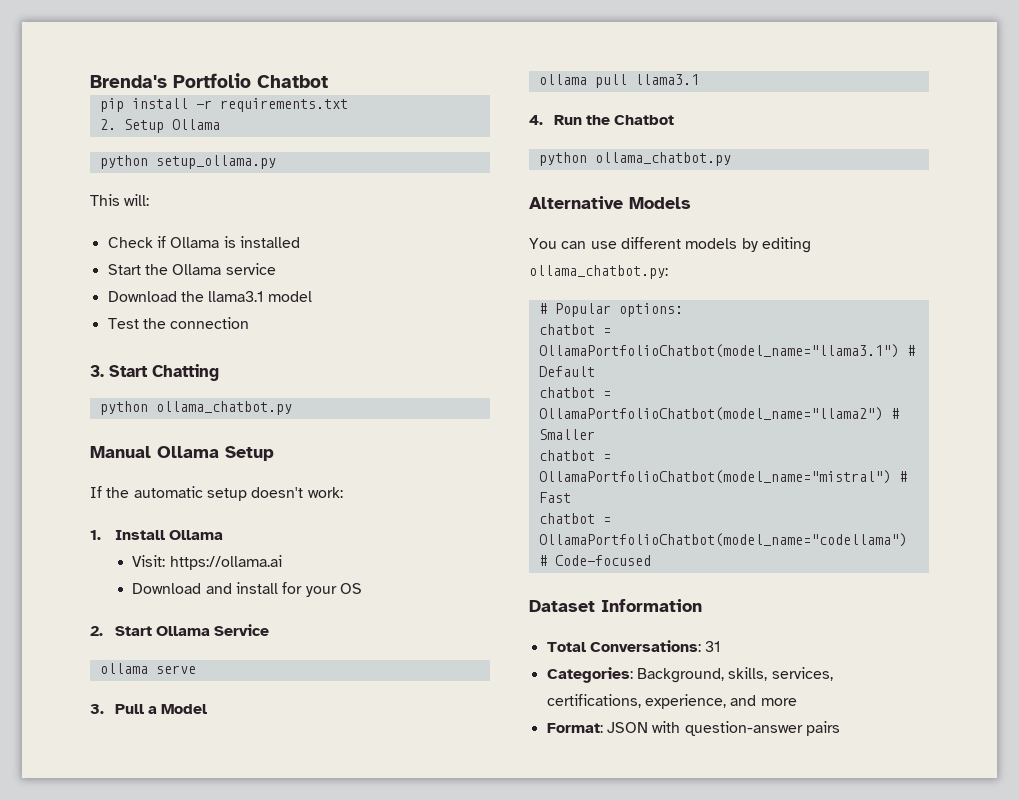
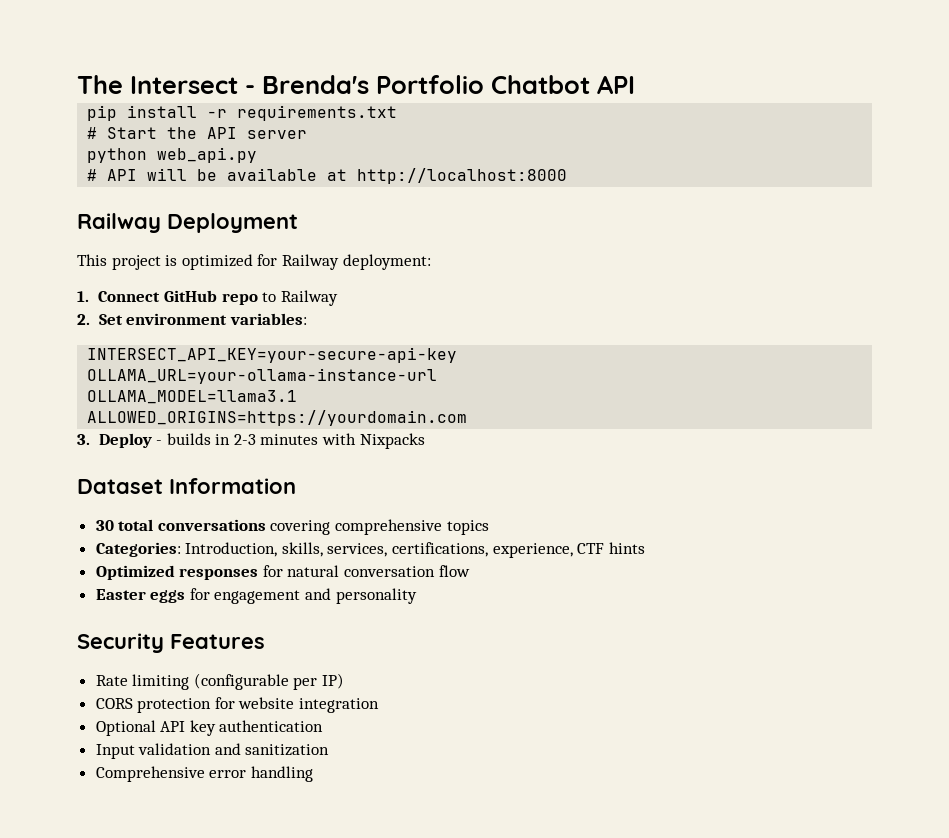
(90, 81) none -> [77,75,255,94] The Intersect -
(328, 81) none -> [597,75,635,94] API
[99,119,220,133] [99,155,276,169] [90,194,150,206] [107,236,300,248] [107,263,276,275] [107,291,312,302] [107,317,250,329] [90,364,219,381] [99,401,292,415] [90,446,274,461] [90,486,343,501] [90,530,223,540] [132,555,282,570] [132,582,362,597] [90,624,270,636] [99,663,196,674] [90,704,208,714] [538,74,699,88] [529,115,675,125] [538,152,731,166] [529,196,691,209] [529,237,811,253] [529,265,668,279] [538,303,683,317] [538,324,611,335] [538,344,915,358] [538,366,595,377] [538,387,611,398] [538,407,899,421] [538,429,595,440] [538,450,611,461] [538,470,907,484] [538,492,571,503] [538,513,611,524] [538,533,907,547] [538,555,651,566] [529,599,702,612] [546,640,721,652] 2. Setup Ollama // python setup_ollama.py // This will: // Check if Ollama is installed // Start the Ollama service // Download the llama3.1 model // Test the connection // 3. Start Chatting // python ollama_chatbot.py // Manual Ollama Setup // If the automatic setup doesn't work: // 1. Install Ollama // Visit: https://ollama.ai // Download and install for your OS // 2. Start Ollama Service // ollama serve // 3. Pull a Model // ollama pull llama3.1 // 4. Run the Chatbot // python ollama_chatbot.py // Alternative Models // You can use different models by editing ollama_chatbot.py: // # Popular options: // chatbot = OllamaPortfolioChatbot(model_name="llama3.1") # Default // chatbot = OllamaPortfolioChatbot(model_name="llama2") # Smaller // chatbot = OllamaPortfolioChatbot(model_name="mistral") # Fast // chatbot = OllamaPortfolioChatbot(model_name="codellama") # Code-focused // Dataset Information // Total Conversations: 31 -> [87,127,308,139] [87,147,258,163] [87,168,568,184] [77,213,298,233] [77,254,431,270] [77,290,338,306] [77,313,307,325] [87,347,458,363] [87,368,438,384] [87,390,298,404] [87,410,468,426] [77,433,425,449] [77,478,296,494] [95,519,489,535] # Start the API server // python web_api.py // # API will be available at http://localhost:8000 // Railway Deployment // This project is optimized for Railway deployment: // 1. Connect GitHub repo to Railway // 2. Set environment variables: // INTERSECT_API_KEY=your-secure-api-key // OLLAMA_URL=your-ollama-instance-url // OLLAMA_MODEL=llama3.1 // ALLOWED_ORIGINS=https://yourdomain.com // 3. Deploy - builds in 2-3 minutes with Nixpacks // Dataset Information // 30 total conversations covering comprehensive topics
[636,668,724,683] Background, -> [185,542,278,557] Introduction,
[730,695,797,706] [546,721,840,736] and more // Format: JSON with question-answer pairs -> [577,542,645,554] [95,565,470,580] [95,588,417,604] [77,633,265,653] [95,673,345,690] [95,697,380,713] [95,720,324,736] [95,743,330,759] [95,766,313,782] CTF hints // Optimized responses for natural conversation flow // Easter eggs for engagement and personality // Security Features // Rate limiting (configurable per IP) // CORS protection for website integration // Optional API key authentication // Input validation and sanitization // Comprehensive error handling

